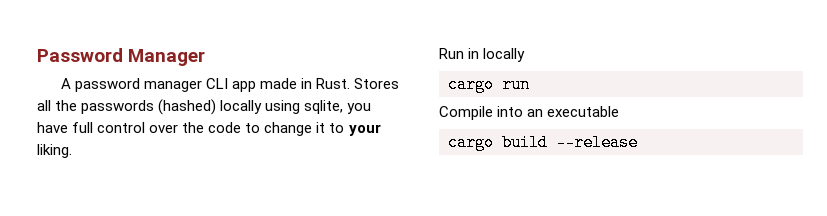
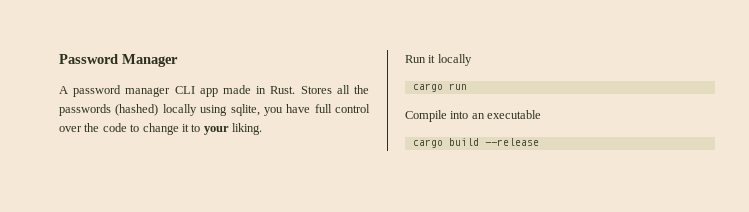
[468,48,480,59] in -> [428,55,436,63] it

